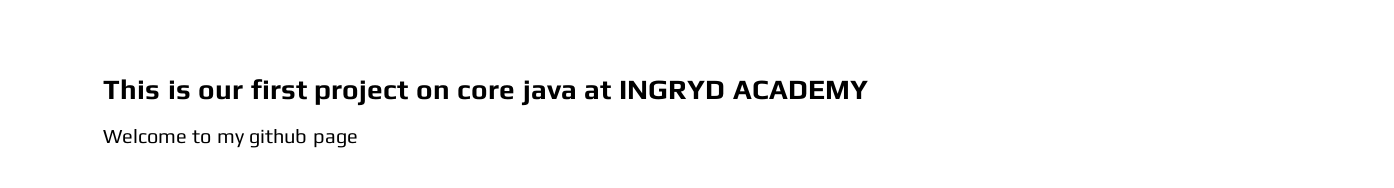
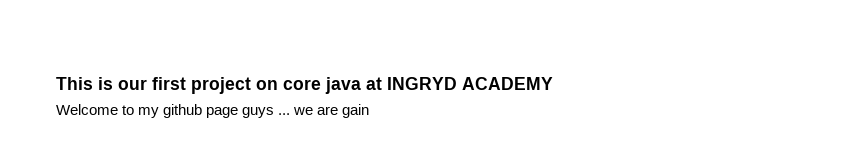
(358, 140) none -> [242,104,370,118] guys ... we are gain

